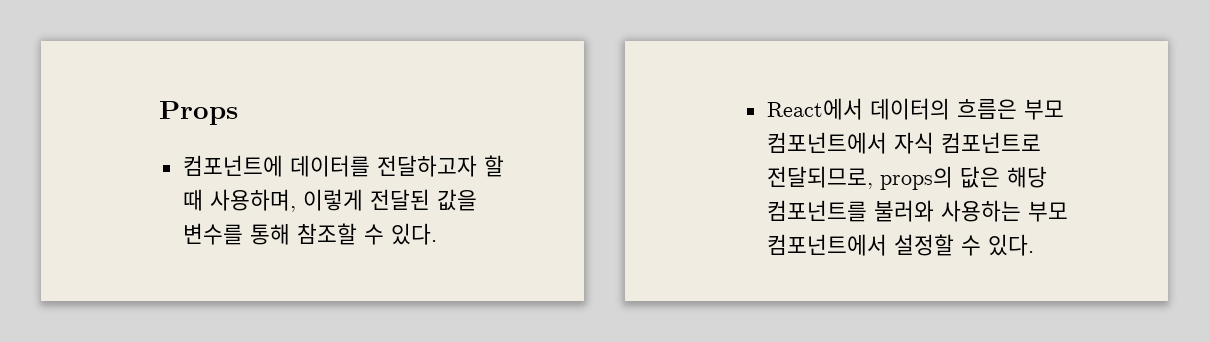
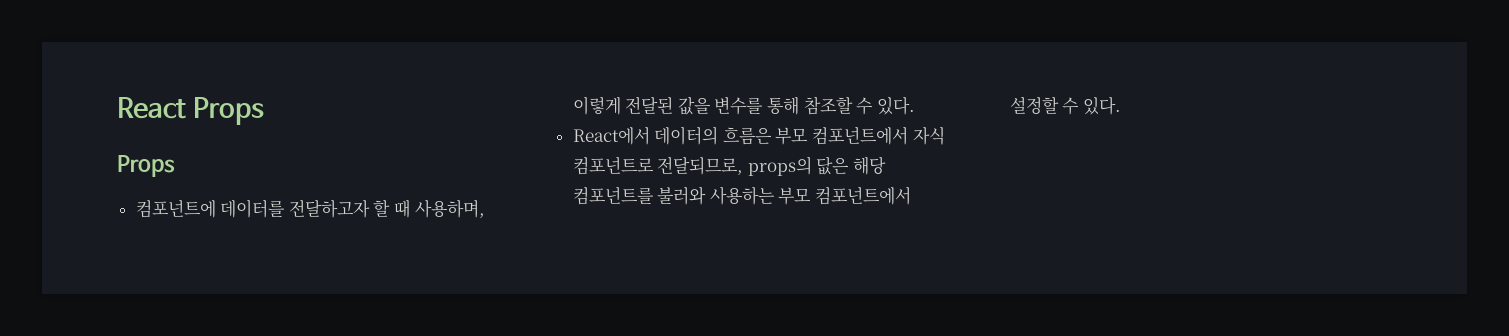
(159, 113) none -> [117,97,265,125] React Props //

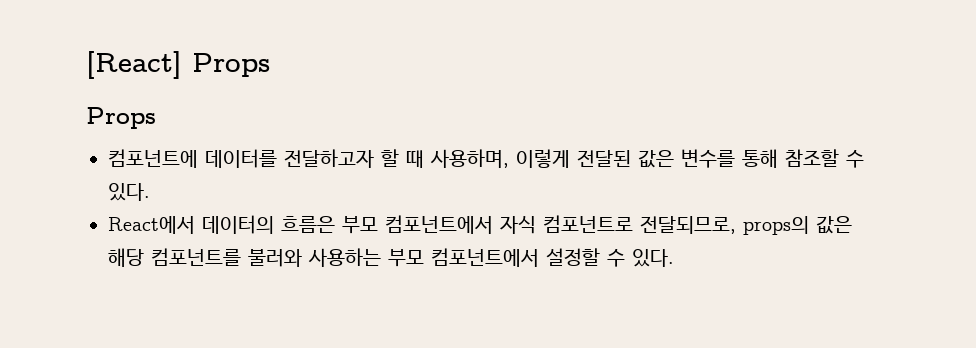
[117,97,186,119] React -> [86,51,182,79] [React]
[677,96,711,115] 값을 -> [638,150,674,168] 값은
[816,156,850,175] 닶은 -> [816,216,852,234] 값은

